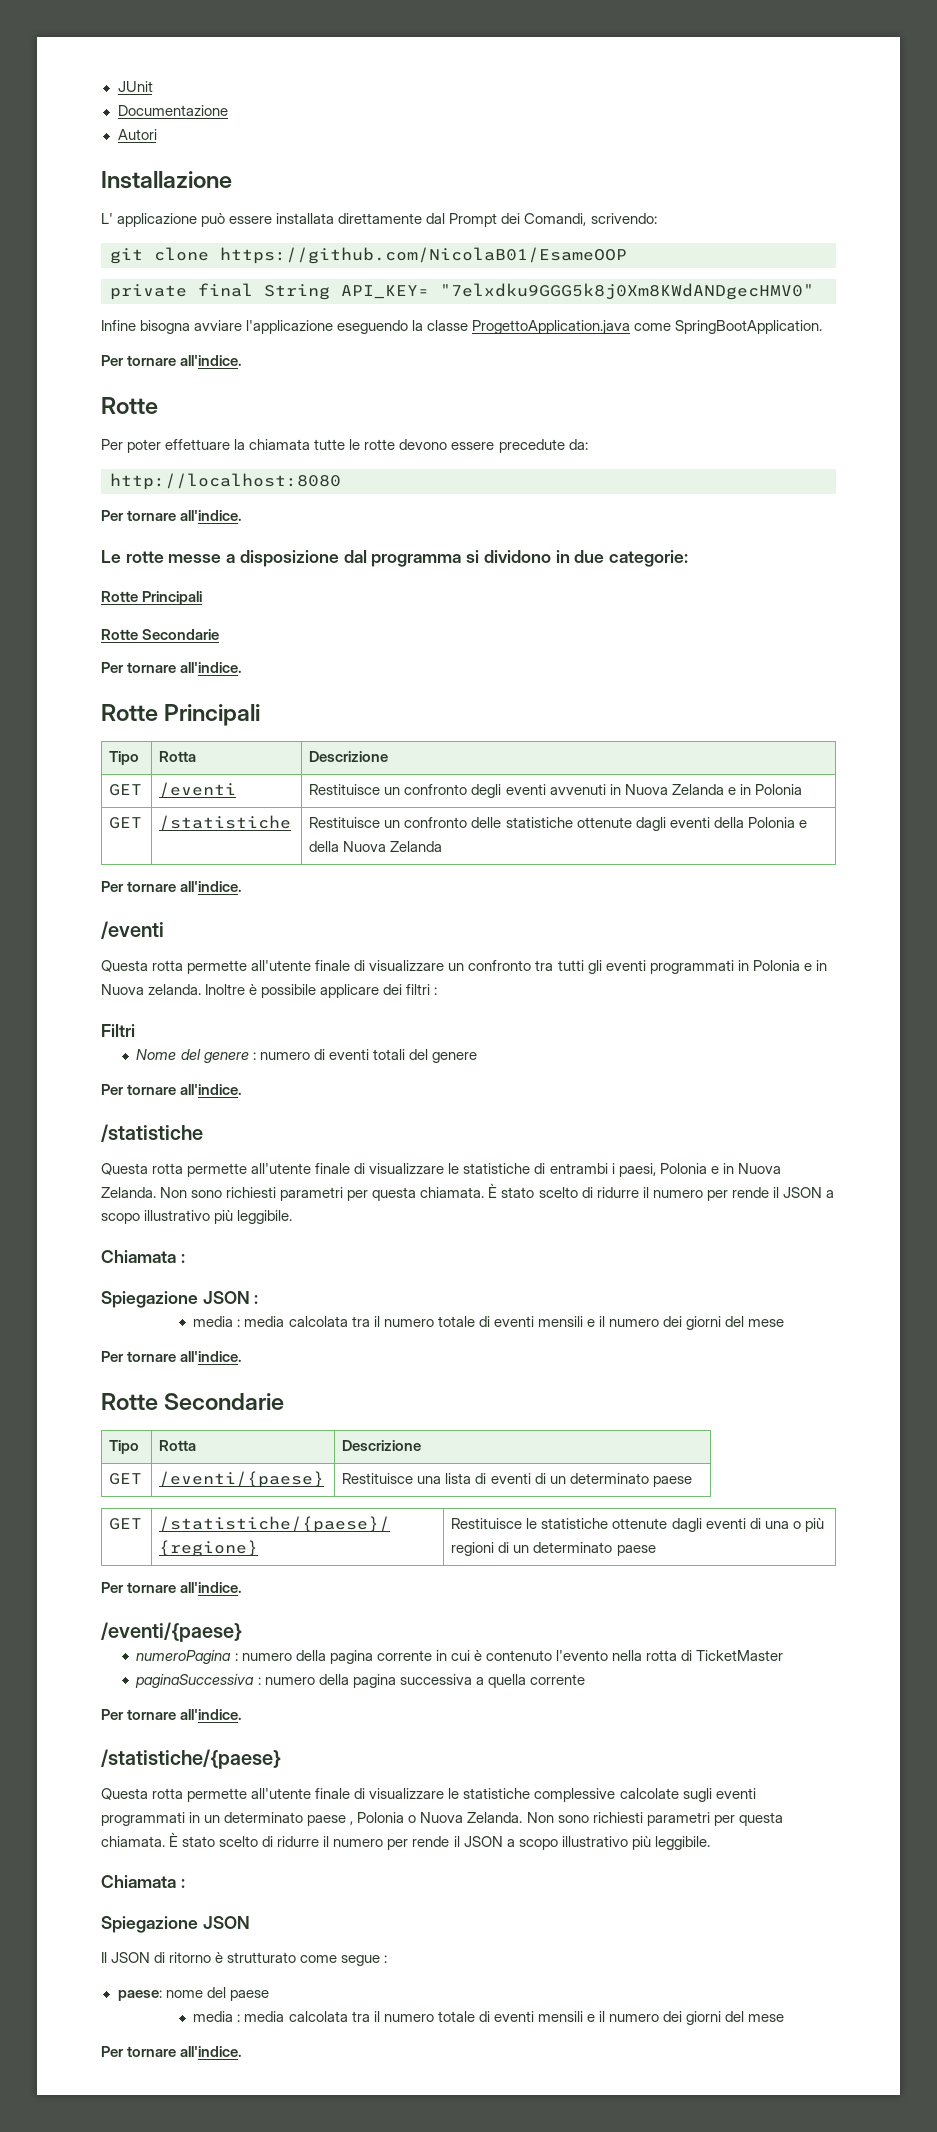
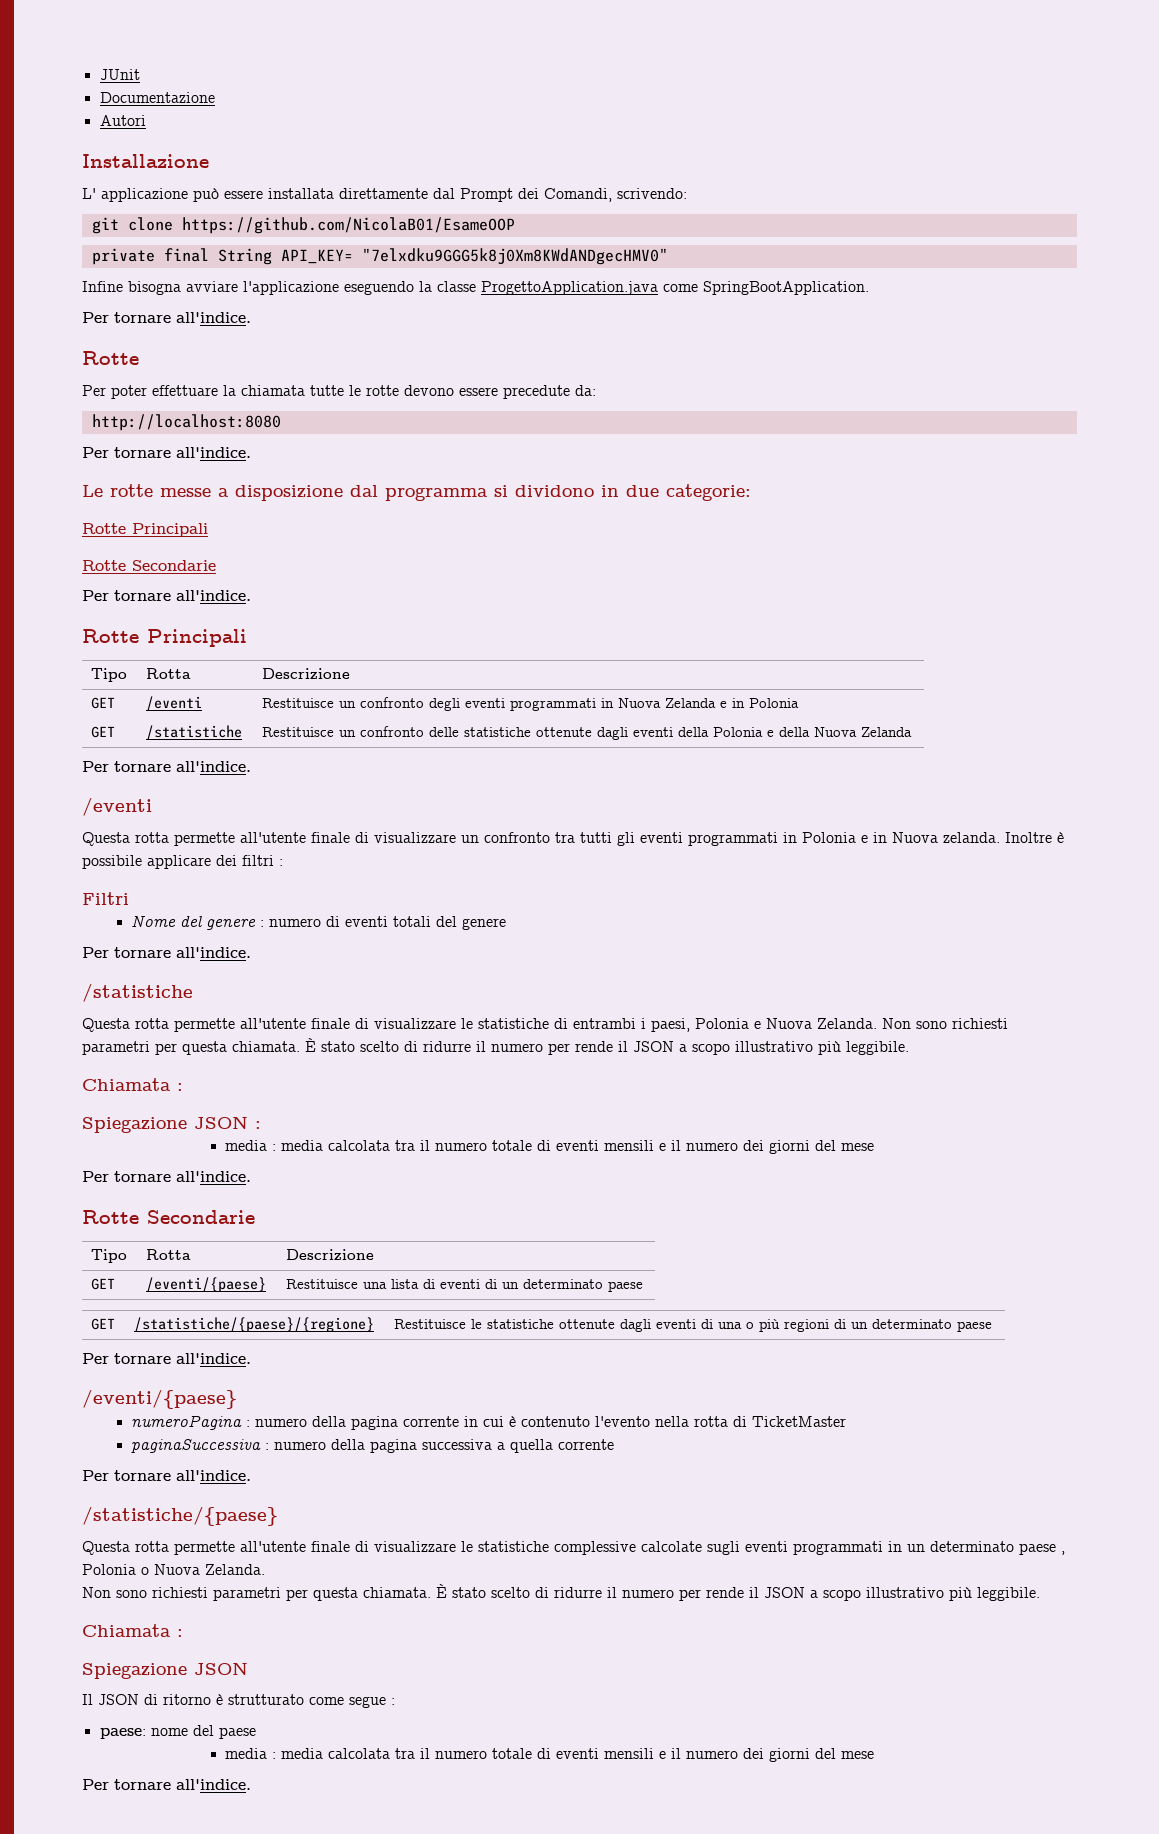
[549,784,606,795] avvenuti -> [510,698,597,711] programmati
[722,1163,734,1174] in -> (761, 1025) none
(523, 1817) none -> (265, 1569) //

